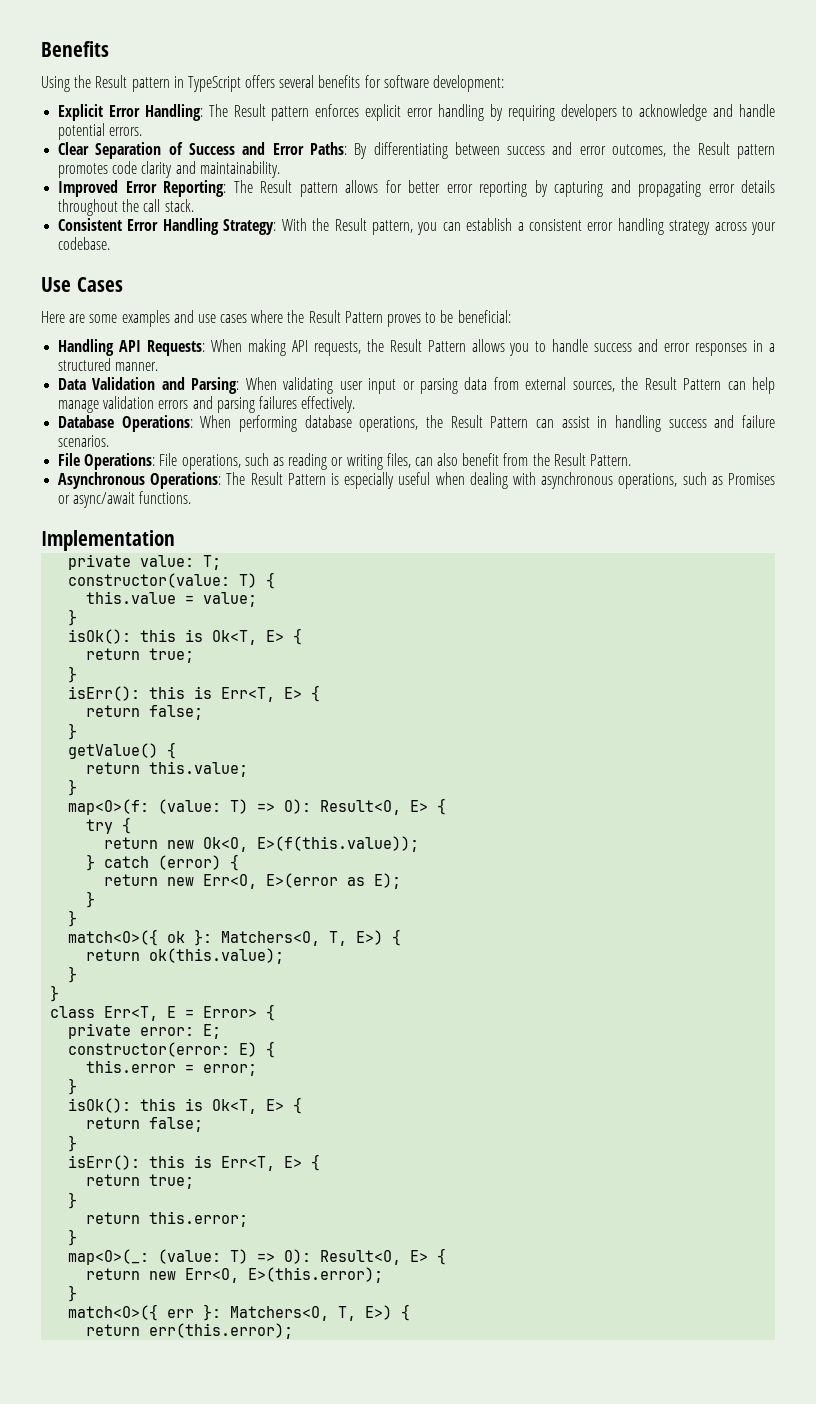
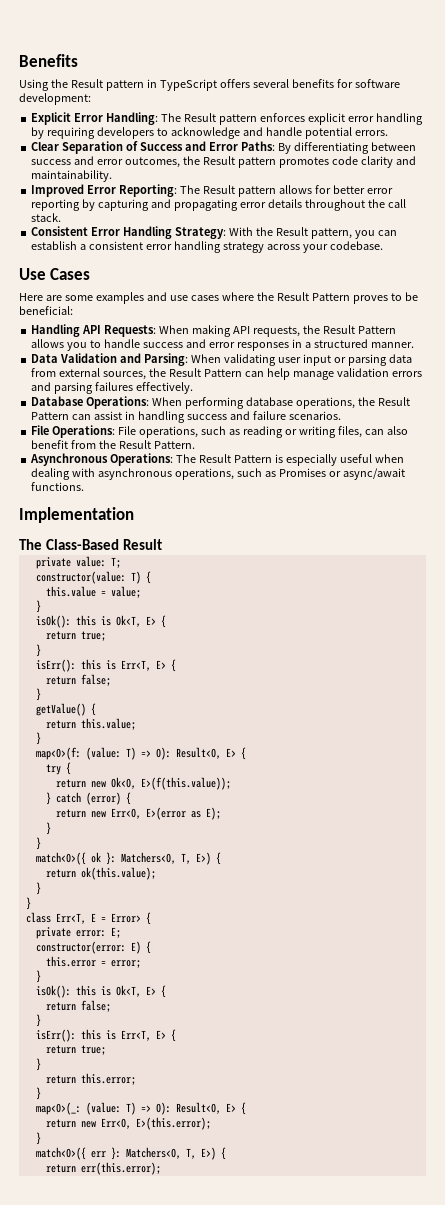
(175, 540) none -> [19,539,162,550] // The Class-Based Result

